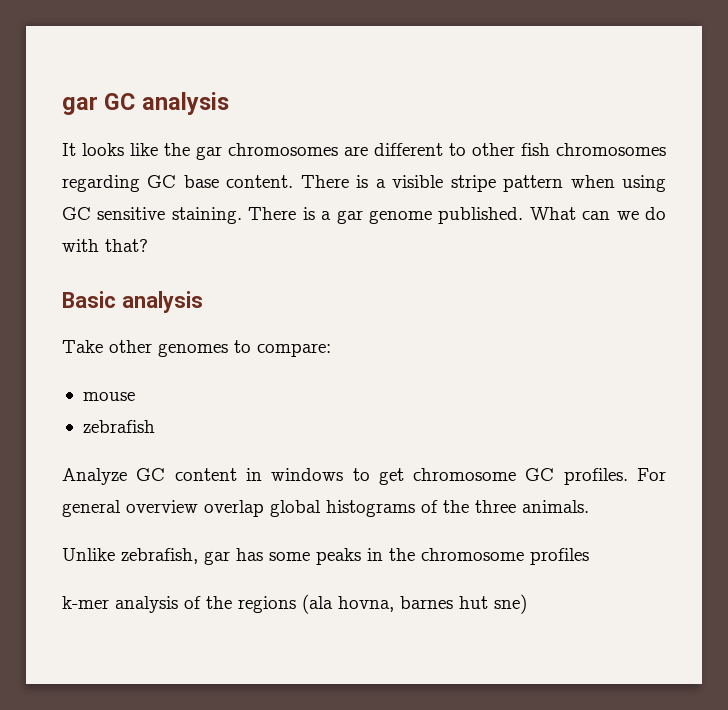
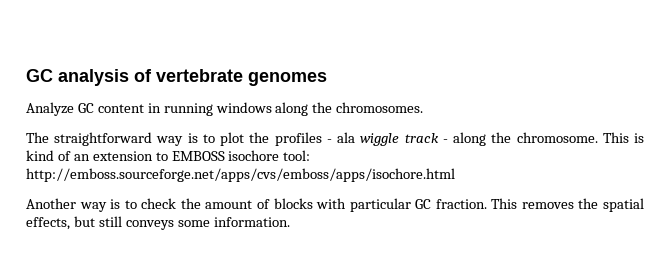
[62,96,98,115] gar -> (26, 75) none
[62,143,666,160] [62,175,666,192] [62,207,666,224] [62,239,148,252] [62,291,203,313] [62,340,331,357] [82,392,135,401] [82,420,155,433] [62,468,666,485] [62,500,589,517] [62,548,589,565] [62,594,527,614] // It looks like the gar chromosomes are different to other fish chromosomes regarding GC base content. There is a visible stripe pattern when using GC sensitive staining. There is a gar genome published. What can we do with that? // Basic analysis // Take other genomes to compare: // mouse // zebrafish // Analyze GC content in windows to get chromosome GC profiles. For general overview overlap global histograms of the three animals. // Unlike zebrafish, gar has some peaks in the chromosome profiles // k-mer analysis of the regions (ala hovna, barnes hut sne) -> [134,69,327,86] [26,102,424,116] [26,132,645,146] [26,150,311,161] [26,168,455,182] [26,198,644,212] [26,216,290,230] of vertebrate genomes // Analyze GC content in running windows along the chromosomes. // The straightforward way is to plot the profiles - ala wiggle track - along the chromosome. This is kind of an extension to EMBOSS isochore tool: http://emboss.sourceforge.net/apps/cvs/emboss/apps/isochore.html // Another way is to check the amount of blocks with particular GC fraction. This removes the spatial effects, but still conveys some information.

